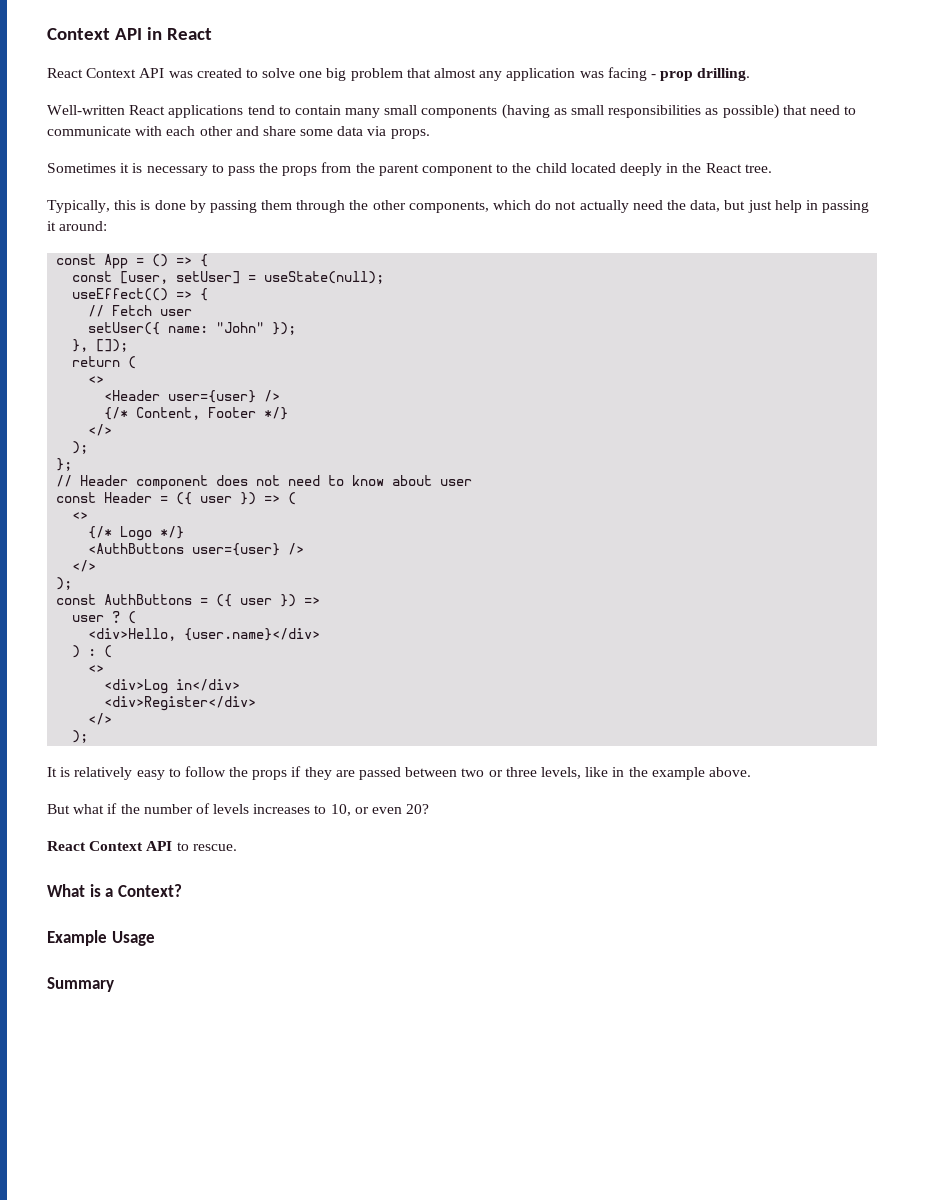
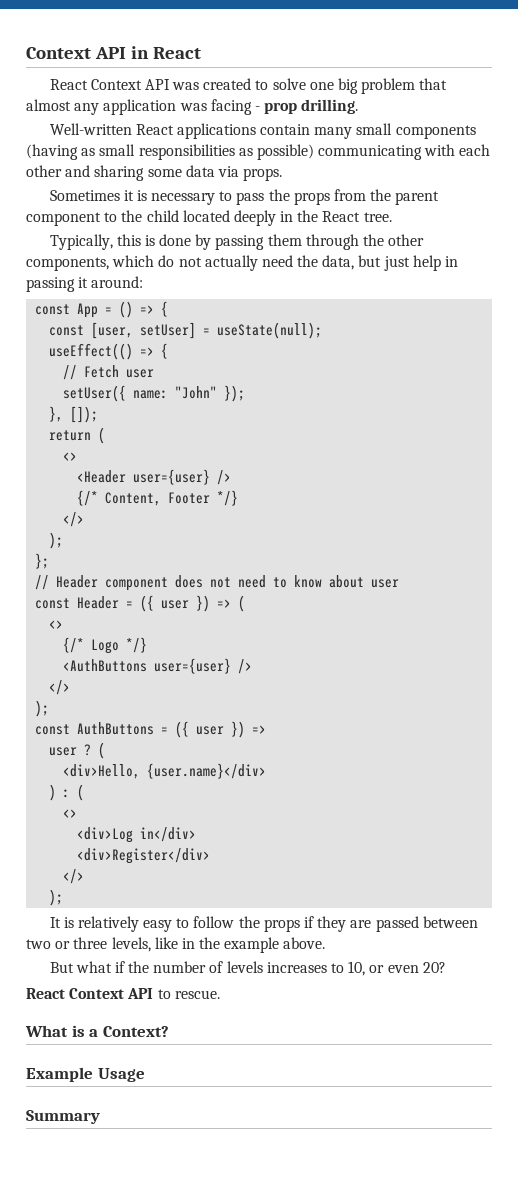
[247,105,291,115] tend to -> (256, 131) none
[782,105,857,115] [47,126,131,136] that need to communicate -> [318,145,423,160] communicating
[262,126,296,136] share -> [94,165,145,181] sharing

